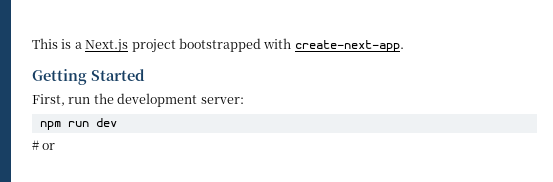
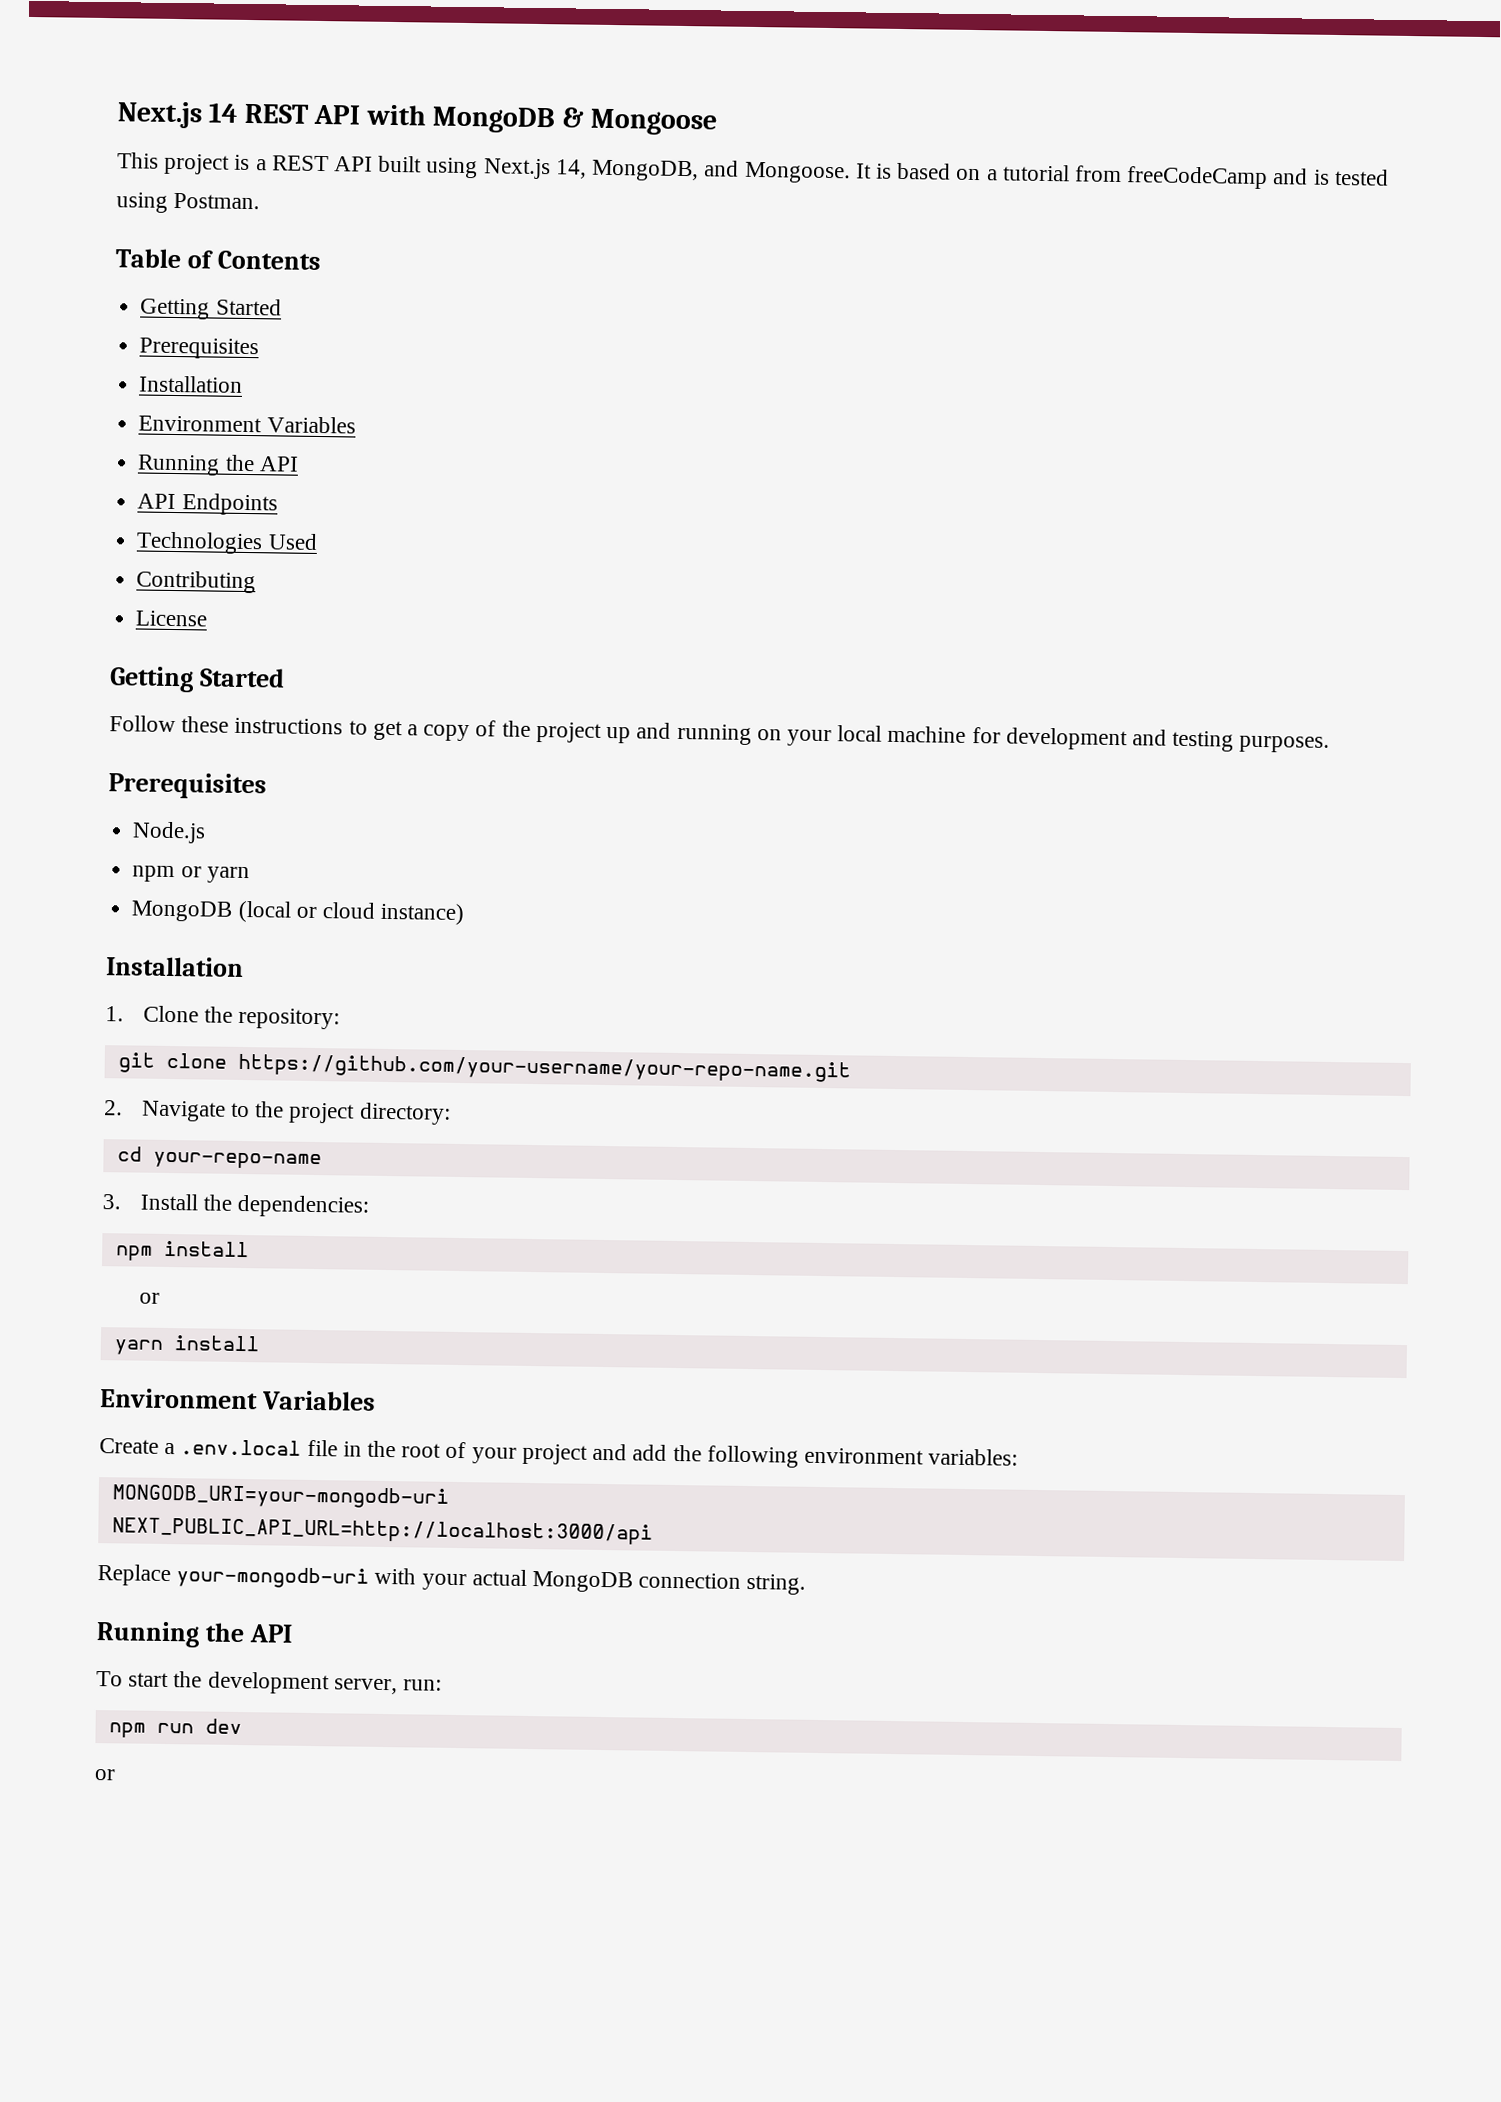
[32,38,404,53] [32,69,145,85] [32,93,244,107] This is a Next.js project bootstrapped with create-next-app. // Getting Started // First, run the development server: -> [117,101,717,136] [117,152,1389,190] [116,192,261,213] [115,248,321,271] [140,298,282,320] [139,337,260,360] [139,375,244,393] [138,415,356,434] [137,454,299,476] [137,493,278,516] [136,531,318,555] [136,570,257,594] [135,610,209,627] [109,666,285,693] [109,715,1331,753] [108,772,267,800] [132,821,207,844] [132,865,250,884] [131,900,465,926] [105,956,244,977] [105,1005,341,1030] [117,1052,851,1083] [104,1100,451,1125] [116,1146,322,1170] [102,1193,370,1218] [115,1240,249,1261] [138,1292,160,1304] [113,1335,260,1355] [100,1388,376,1411] [99,1438,1019,1468] [111,1484,449,1509] [111,1517,653,1545] [97,1564,807,1595] [96,1621,293,1648] [96,1671,443,1695] Next.js 14 REST API with MongoDB & Mongoose // This project is a REST API built using Next.js 14, MongoDB, and Mongoose. It is based on a tutorial from freeCodeCamp and is tested using Postman. // Table of Contents // Getting Started // Prerequisites // Installation // Environment Variables // Running the API // API Endpoints // Technologies Used // Contributing // License // Getting Started // Follow these instructions to get a copy of the project up and running on your local machine for development and testing purposes. // Prerequisites // Node.js // npm or yarn // MongoDB (local or cloud instance) // Installation // 1. Clone the repository: // git clone https://github.com/your-username/your-repo-name.git // 2. Navigate to the project directory: // cd your-repo-name // 3. Install the dependencies: // npm install // or // yarn install // Environment Variables // Create a .env.local file in the root of your project and add the following environment variables: // MONGODB_URI=your-mongodb-uri // NEXT_PUBLIC_API_URL=http://localhost:3000/api // Replace your-mongodb-uri with your actual MongoDB connection string. // Running the API // To start the development server, run:
[32,140,39,150] # -> (242, 1726) none

